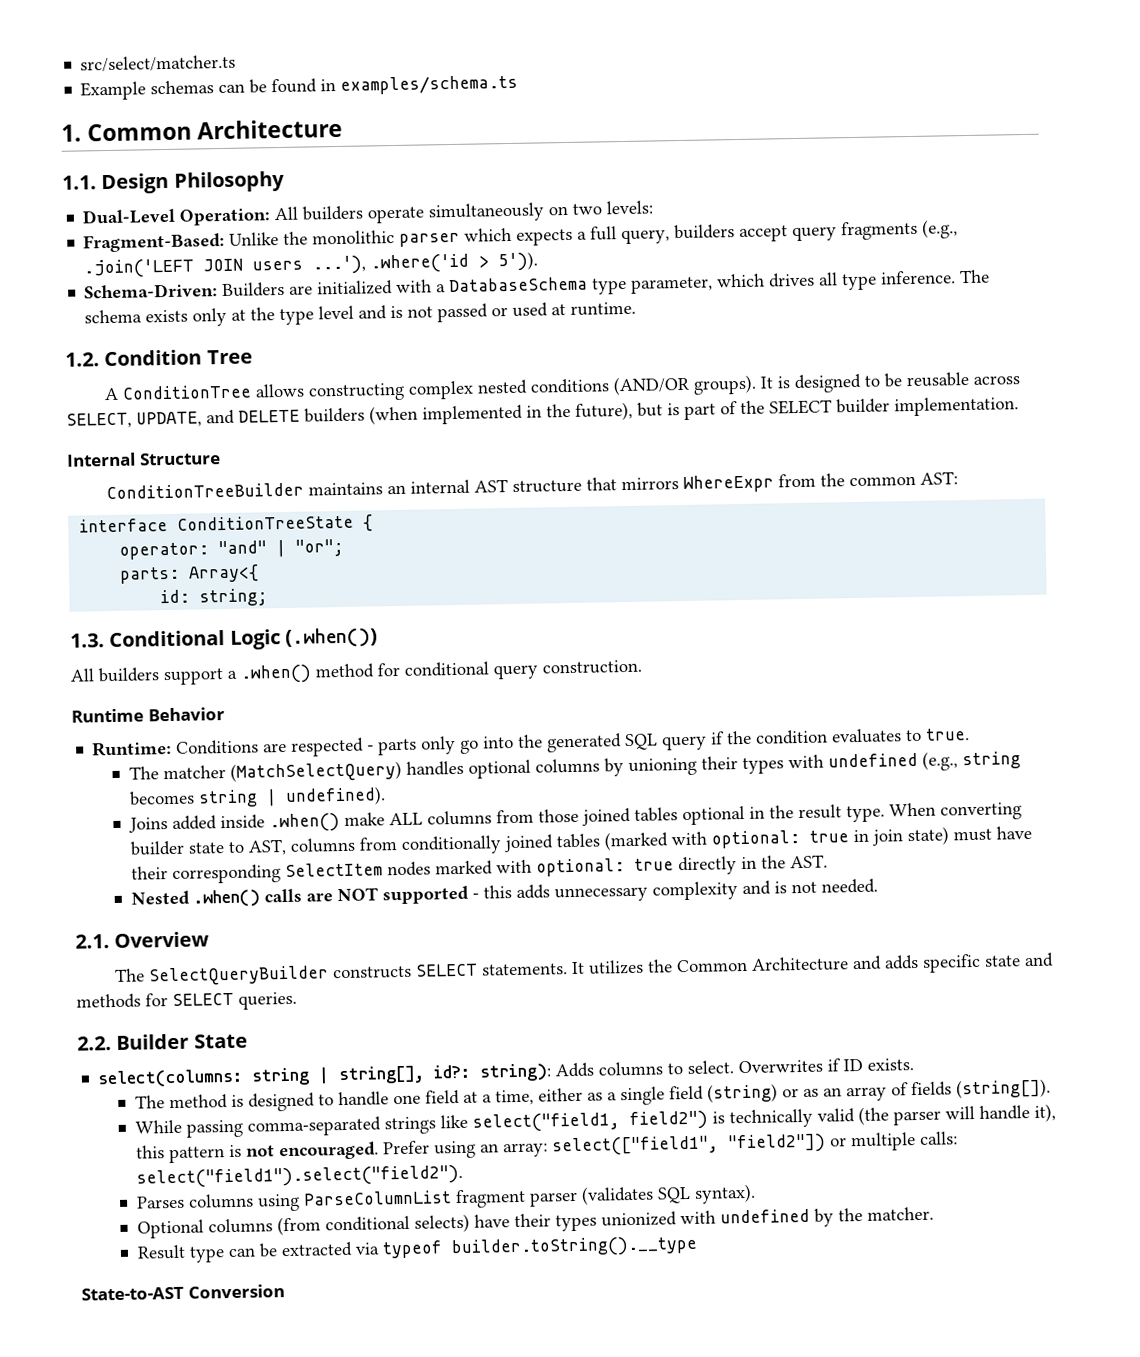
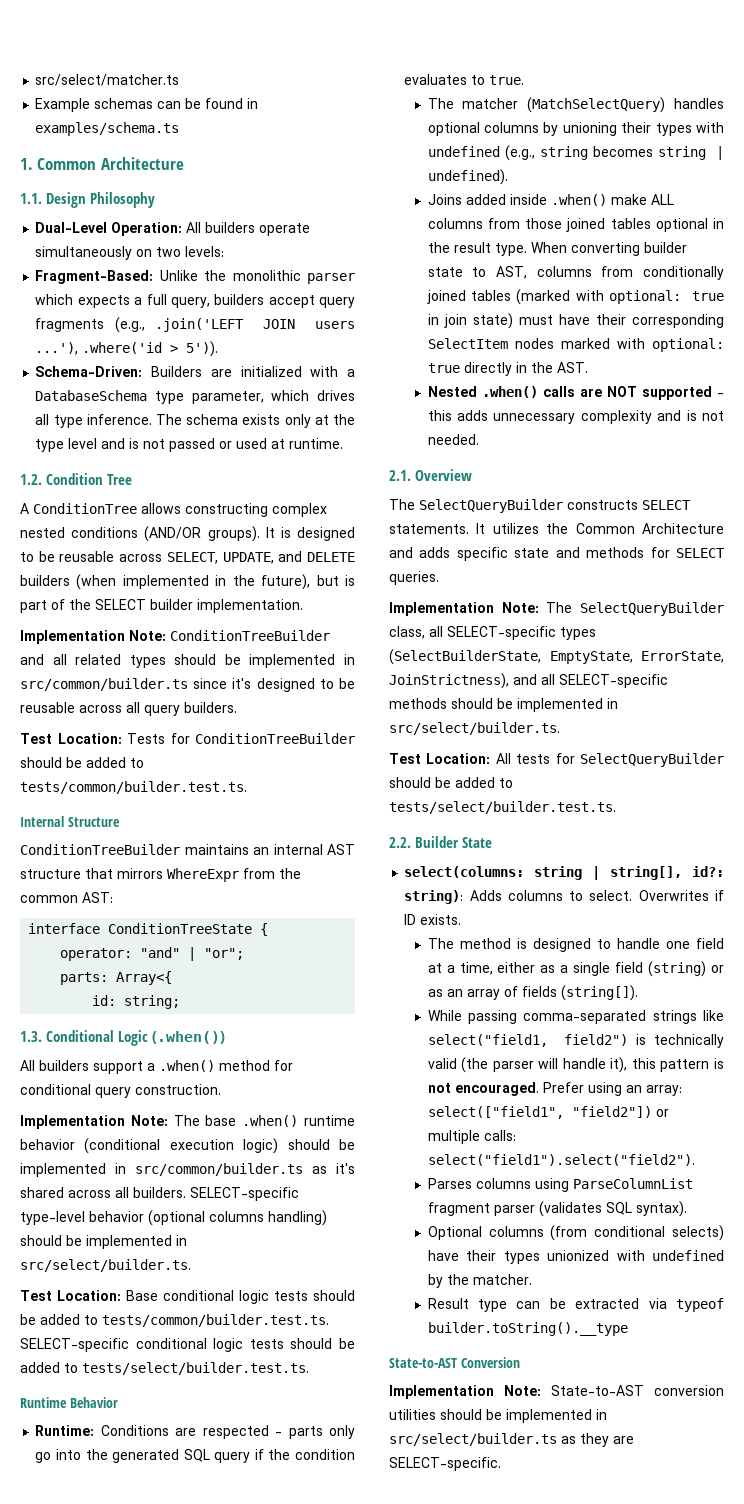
(1019, 406) none -> [20,630,330,644] [20,654,355,668] [20,678,355,692] [20,702,237,716] [20,733,355,744] [20,757,144,768] [20,781,247,794] // Implementation Note: ConditionTreeBuilder and all related types should be implemented in src/common/builder.ts since it's designed to be reusable across all query builders. // Test Location: Tests for ConditionTreeBuilder should be added to tests/common/builder.test.ts.
(642, 667) none -> [20,1115,356,1129] [20,1138,355,1154] [20,1163,355,1177] [20,1187,299,1201] [20,1210,327,1226] [20,1235,187,1249] [20,1259,191,1272] [20,1290,355,1304] [20,1314,329,1327] [20,1338,355,1352] [20,1362,309,1375] // Implementation Note: The base .when() runtime behavior (conditional execution logic) should be implemented in src/common/builder.ts as it's shared across all builders. SELECT-specific type-level behavior (optional columns handling) should be implemented in src/select/builder.ts. // Test Location: Base conditional logic tests should be added to tests/common/builder.test.ts. SELECT-specific conditional logic tests should be added to tests/select/builder.test.ts.
(297, 1000) none -> [389,602,724,616] [389,626,596,640] [389,649,724,665] [389,673,668,689] [389,698,618,712] [389,722,560,735] [389,753,724,767] [389,777,513,788] [389,801,616,814] // Implementation Note: The SelectQueryBuilder class, all SELECT-specific types (SelectBuilderState, EmptyState, ErrorState, JoinStrictness), and all SELECT-specific methods should be implemented in src/select/builder.ts. // Test Location: All tests for SelectQueryBuilder should be added to tests/select/builder.test.ts.
(285, 1291) none -> [389,1385,724,1399] [389,1409,607,1423] [389,1433,634,1447] [389,1457,501,1471] // Implementation Note: State-to-AST conversion utilities should be implemented in src/select/builder.ts as they are SELECT-specific.

